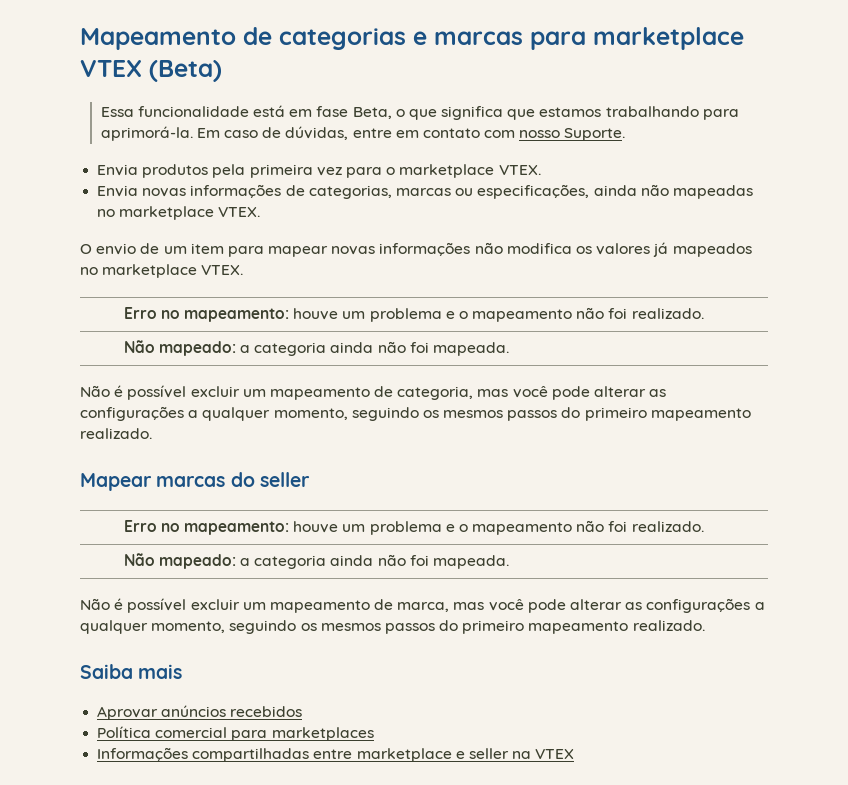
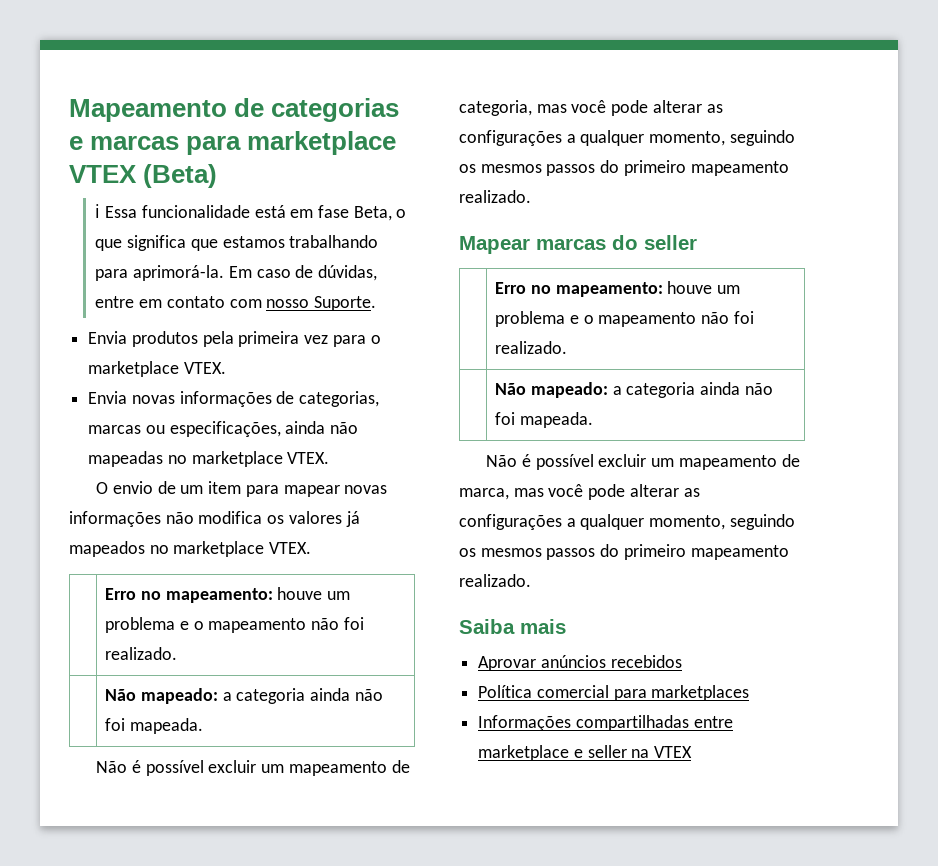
(222, 71) none -> [95,204,101,218] ℹ

